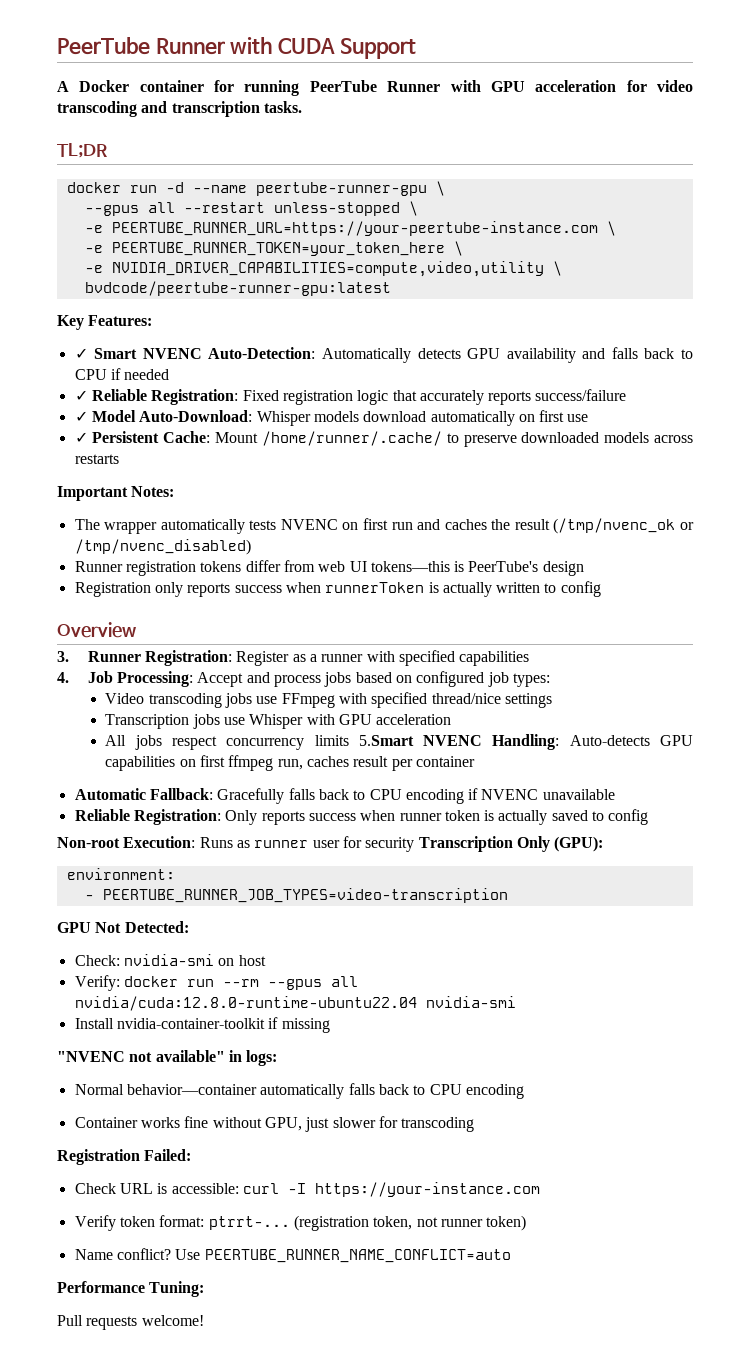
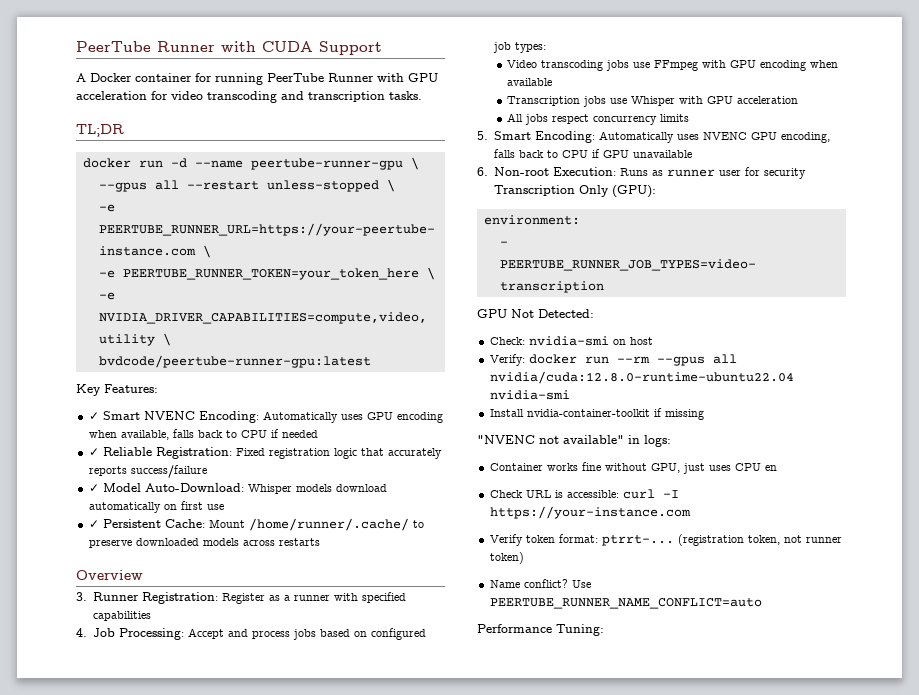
[208,347,606,363] Auto-Detection: Automatically detects GPU availability and -> [198,411,443,423] [88,430,169,440] Encoding: Automatically uses GPU encoding when available,
[57,486,175,501] [74,518,695,534] [74,539,251,555] [74,560,584,576] [74,581,601,597] // Important Notes: // The wrapper automatically tests NVENC on first run and caches the result (/tmp/nvenc_ok or /tmp/nvenc_disabled) // Runner registration tokens differ from web UI tokens—this is PeerTube's design // Registration only reports success when runnerToken is actually written to config -> (320, 542) none
[371,692,552,708] specified thread/nice settings -> [729,60,838,71] [506,78,552,86] GPU encoding when available
[358,734,693,750] [105,755,475,771] [74,788,615,804] [74,809,649,825] 5.Smart NVENC Handling: Auto-detects GPU capabilities on first ffmpeg run, caches result per container // Automatic Fallback: Gracefully falls back to CPU encoding if NVENC unavailable // Reliable Registration: Only reports success when runner token is actually saved to config // -> [477,131,831,143] [494,149,693,158] [477,167,488,176] // 5. Smart Encoding: Automatically uses NVENC GPU encoding, falls back to CPU if GPU unavailable // 6.
[74,1083,524,1099] // Normal behavior—container automatically falls back to CPU encoding -> (671, 441) none
[332,1116,475,1132] [57,1149,192,1165] slower for transcoding // Registration Failed: -> [708,463,777,471] uses CPU en
[57,1315,204,1330] // Pull requests welcome! -> (604, 630) none

